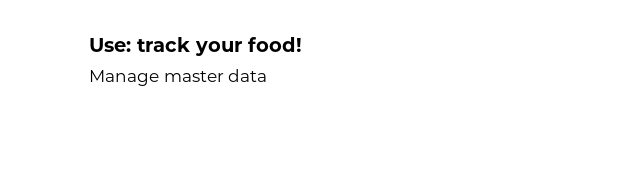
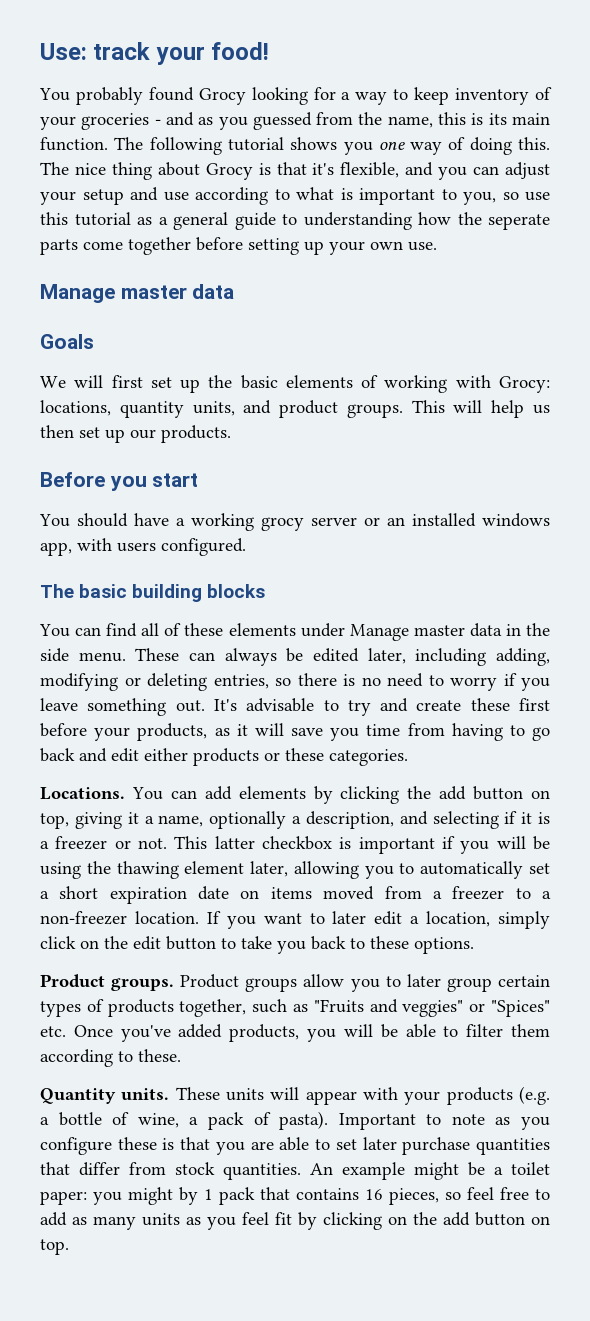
[89,69,268,86] Manage master data -> [39,87,553,105] [40,112,551,130] [40,137,551,155] [40,162,551,180] [40,187,550,205] [40,212,550,230] [40,237,437,255] [40,284,235,303] [40,334,94,349] [40,375,550,393] [40,400,550,418] [40,425,231,443] [40,472,199,491] [39,513,550,531] [40,538,246,556] [40,584,266,602] [39,623,550,641] [40,648,550,666] [40,673,550,691] [40,698,551,716] [40,723,550,741] [40,748,408,766] [40,786,550,804] [40,811,550,829] [40,836,550,854] [40,861,550,879] [40,886,552,904] [40,911,550,929] [40,936,474,954] [40,974,550,992] [40,999,550,1017] [40,1024,550,1042] [40,1049,181,1067] [40,1086,550,1105] [40,1111,550,1130] [40,1137,551,1155] [40,1162,550,1180] [40,1187,550,1205] [40,1212,550,1230] [40,1239,69,1255] You probably found Grocy looking for a way to keep inventory of your groceries - and as you guessed from the name, this is its main function. The following tutorial shows you one way of doing this. The nice thing about Grocy is that it's flexible, and you can adjust your setup and use according to what is important to you, so use this tutorial as a general guide to understanding how the seperate parts come together before setting up your own use. // Manage master data // Goals // We will first set up the basic elements of working with Grocy: locations, quantity units, and product groups. This will help us then set up our products. // Before you start // You should have a working grocy server or an installed windows app, with users configured. // The basic building blocks // You can find all of these elements under Manage master data in the side menu. These can always be edited later, including adding, modifying or deleting entries, so there is no need to worry if you leave something out. It's advisable to try and create these first before your products, as it will save you time from having to go back and edit either products or these categories. // Locations. You can add elements by clicking the add button on top, giving it a name, optionally a description, and selecting if it is a freezer or not. This latter checkbox is important if you will be using the thawing element later, allowing you to automatically set a short expiration date on items moved from a freezer to a non-freezer location. If you want to later edit a location, simply click on the edit button to take you back to these options. // Product groups. Product groups allow you to later group certain types of products together, such as "Fruits and veggies" or "Spices" etc. Once you've added products, you will be able to filter them according to these. // Quantity units. These units will appear with your products (e.g. a bottle of wine, a pack of pasta). Important to note as you configure these is that you are able to set later purchase quantities that differ from stock quantities. An example might be a toilet paper: you might by 1 pack that contains 16 pieces, so feel free to add as many units as you feel fit by clicking on the add button on top.

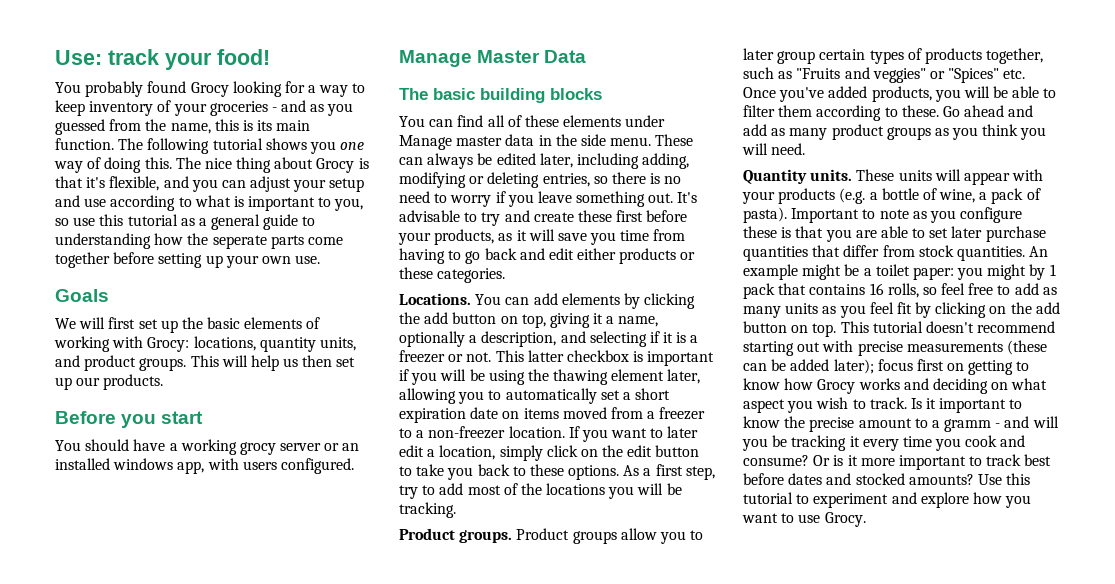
[40,284,235,303] // Manage master data -> (321, 259) none
(246, 547) none -> [399,50,587,67] // Manage Master Data
(474, 945) none -> [623,464,715,480] [399,483,682,499] [399,502,456,518] As a first step, try to add most of the locations you will be tracking.
(181, 1055) none -> [942,105,1034,117] [743,124,1047,140] [742,143,806,155] Go ahead and add as many product groups as you think you will need.
[389,1188,439,1205] pieces, -> [887,283,919,298] rolls,
(69, 1247) none -> [840,321,1056,333] [743,340,1047,356] [743,359,1030,375] [743,378,1048,394] [743,397,1023,413] [743,416,1059,432] [742,435,1026,451] [743,454,1052,470] [743,473,1031,485] [743,492,1032,508] [742,512,866,527] This tutorial doesn't recommend starting out with precise measurements (these can be added later); focus first on getting to know how Grocy works and deciding on what aspect you wish to track. Is it important to know the precise amount to a gramm - and will you be tracking it every time you cook and consume? Or is it more important to track best before dates and stocked amounts? Use this tutorial to experiment and explore how you want to use Grocy.

